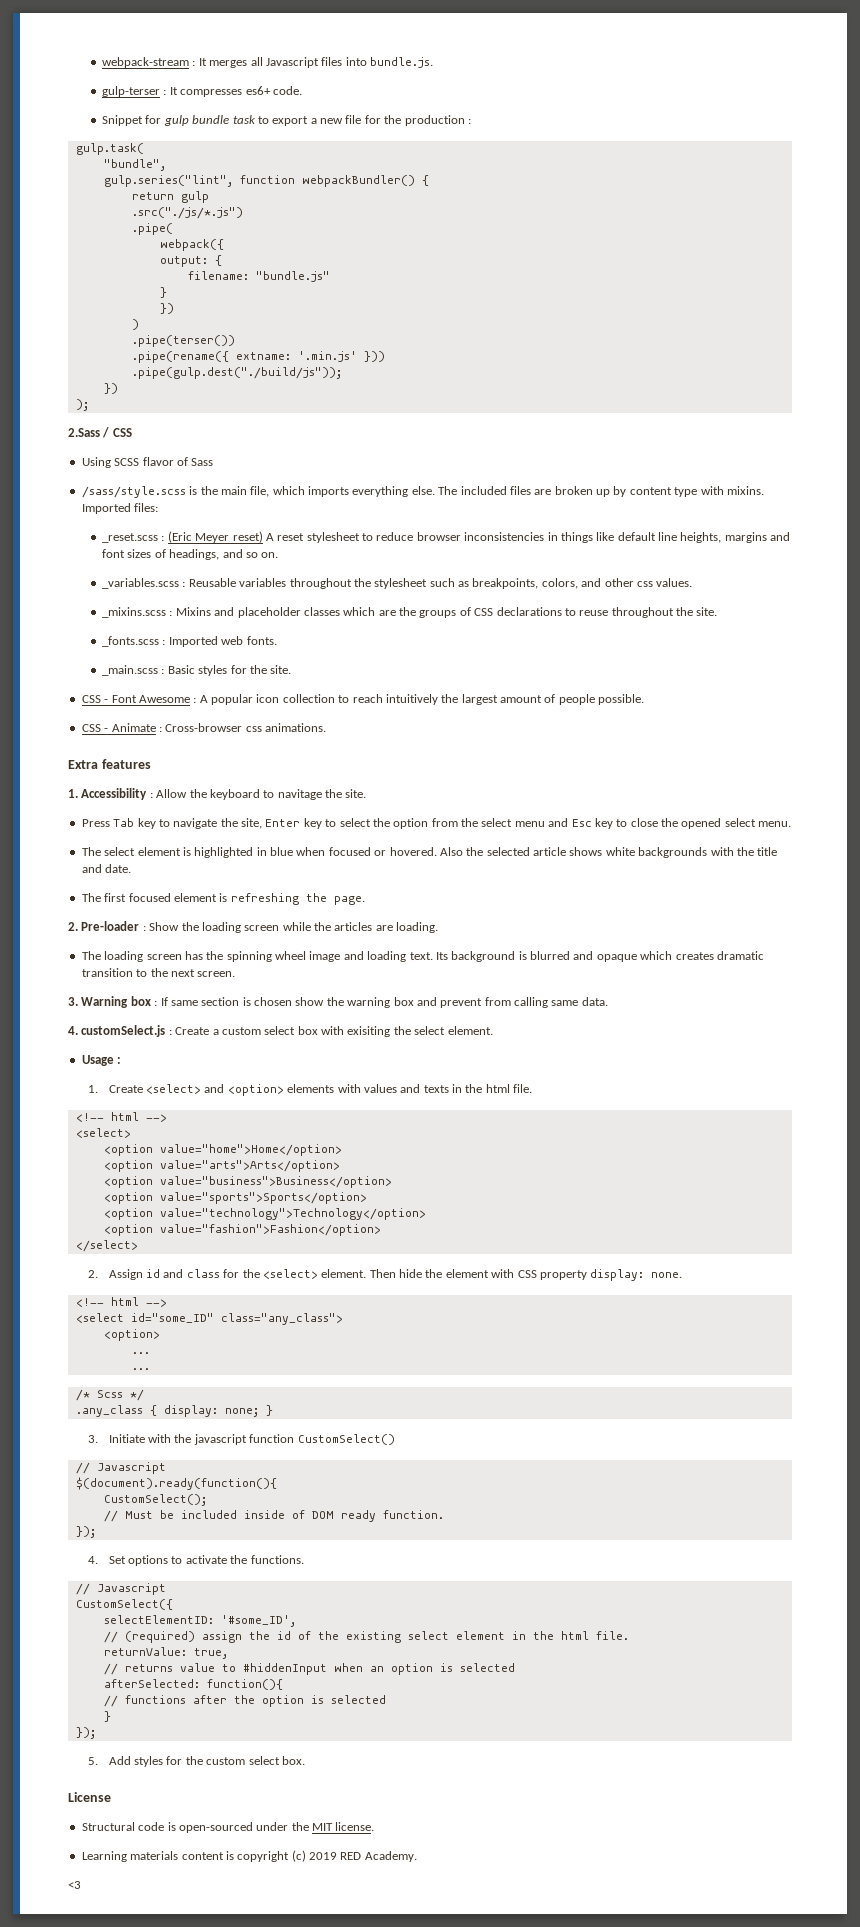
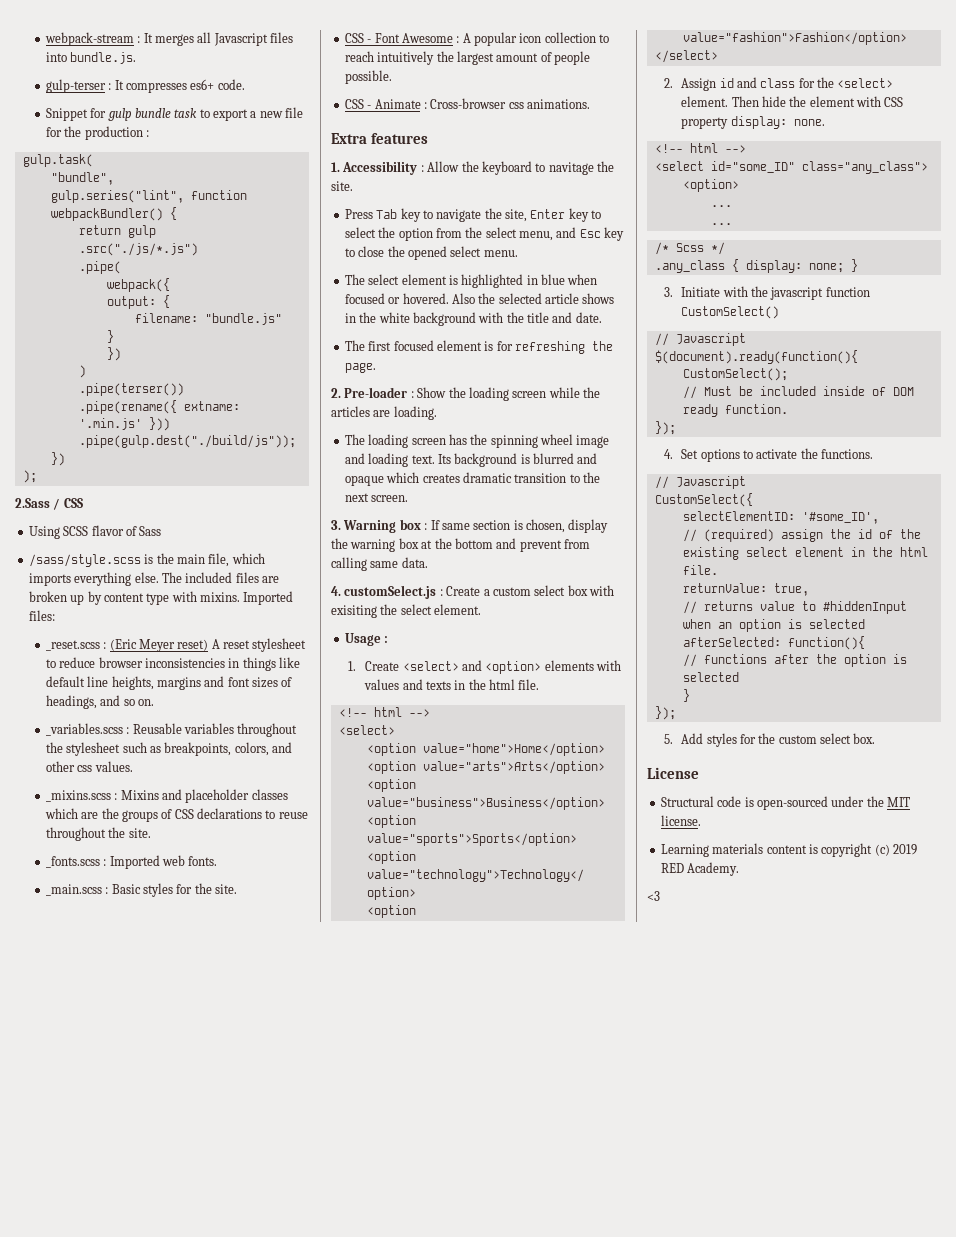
[514,821,545,827] menu -> [519,231,553,241] menu,
[605,847,708,858] white backgrounds -> [344,312,476,326] in the white background
(228, 897) none -> [496,341,513,351] for
[254,997,325,1006] chosen show -> [526,519,609,533] chosen, display
(414, 1001) none -> [421,538,493,549] at the bottom

